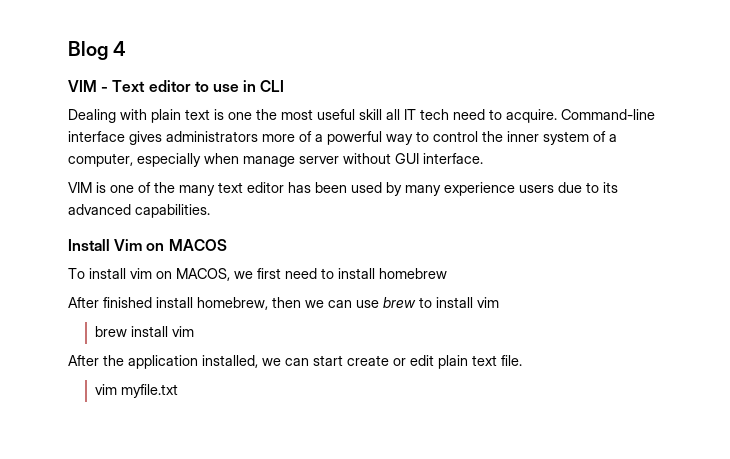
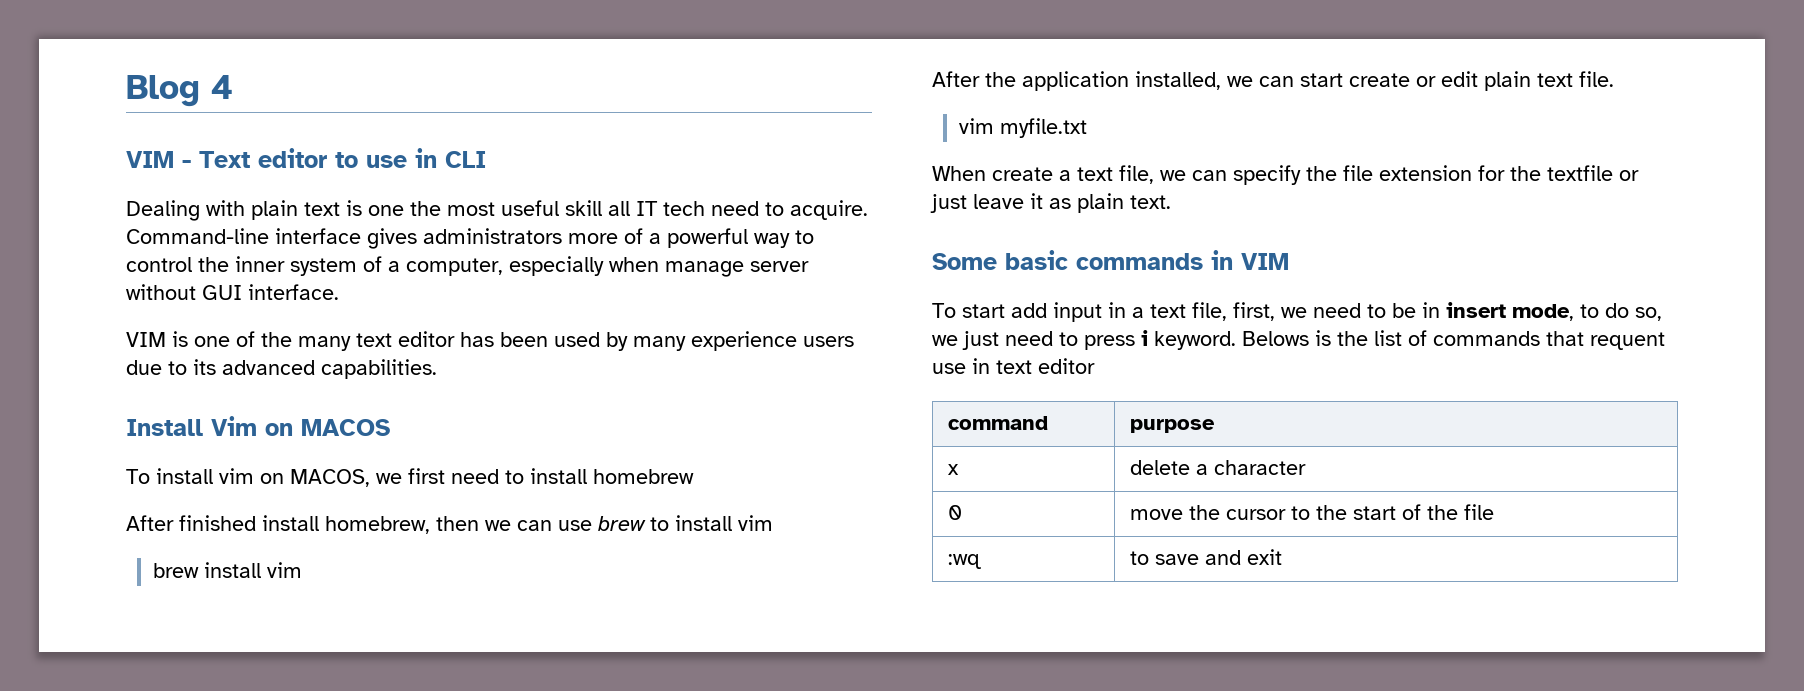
(179, 391) none -> [932,165,1639,185] [930,193,1171,213] [932,250,1289,270] [932,302,1662,322] [932,330,1665,350] [932,358,1095,374] [948,416,1049,430] [1130,419,1216,433] [948,464,960,475] [1130,460,1307,475] [948,505,963,520] [1130,504,1495,520] [948,554,982,569] [1130,549,1283,565] // When create a text file, we can specify the file extension for the textfile or just leave it as plain text. // Some basic commands in VIM // To start add input in a text file, first, we need to be in insert mode, to do so, we just need to press i keyword. Belows is the list of commands that requent use in text editor // command | purpose // x | delete a character // 0 | move the cursor to the start of the file // :wq | to save and exit

